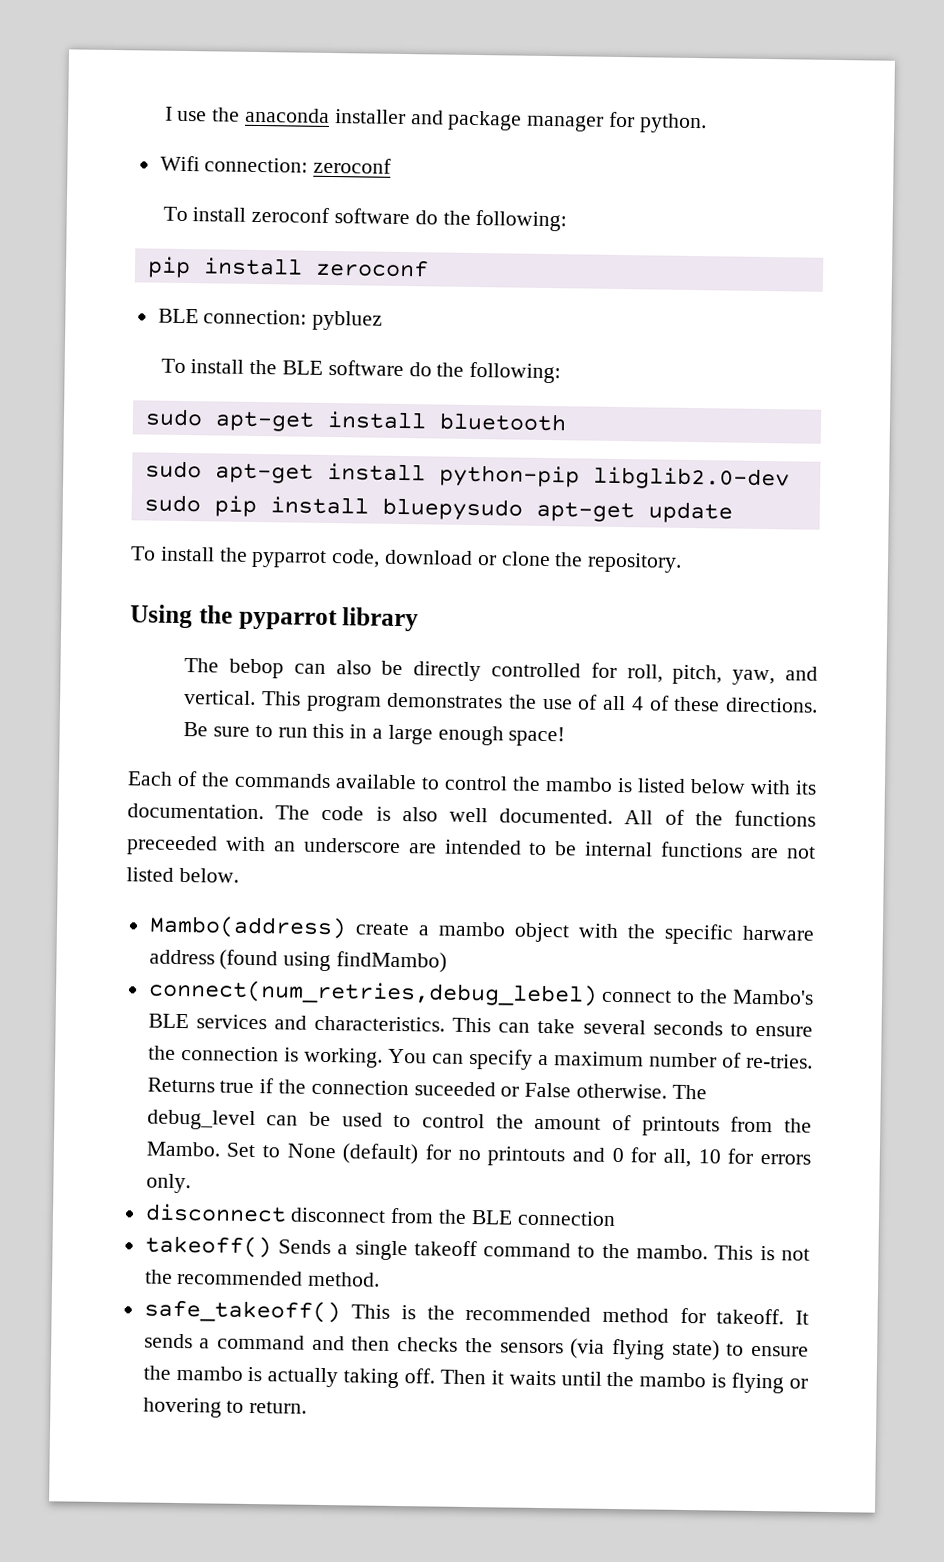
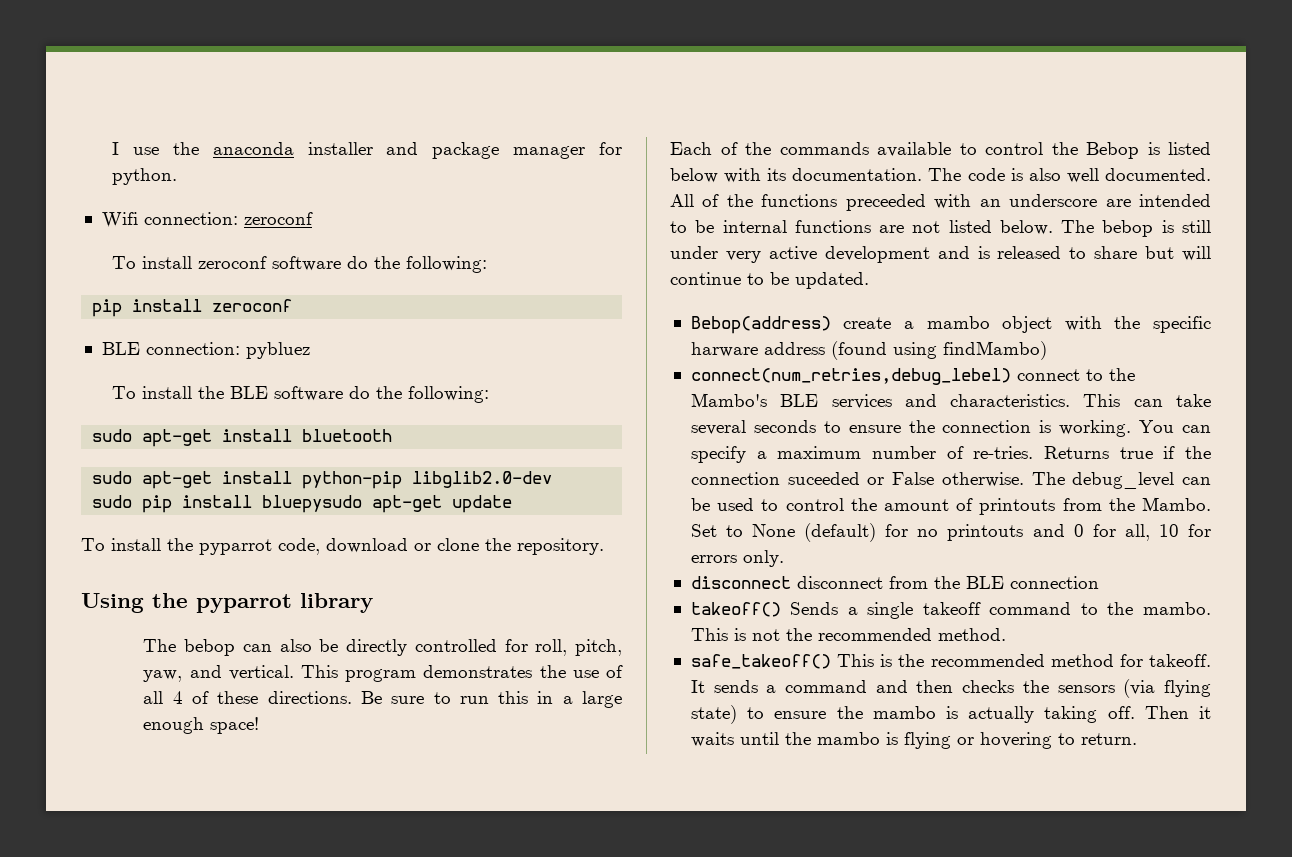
[545,777,613,792] mambo -> [1086,142,1139,159] Bebop
[148,915,347,940] // Mambo(address) -> [1061,220,1211,237] [670,246,1211,263] [670,272,869,289] [690,316,831,334] The bebop is still under very active development and is released to share but will continue to be updated. // Bebop(address)

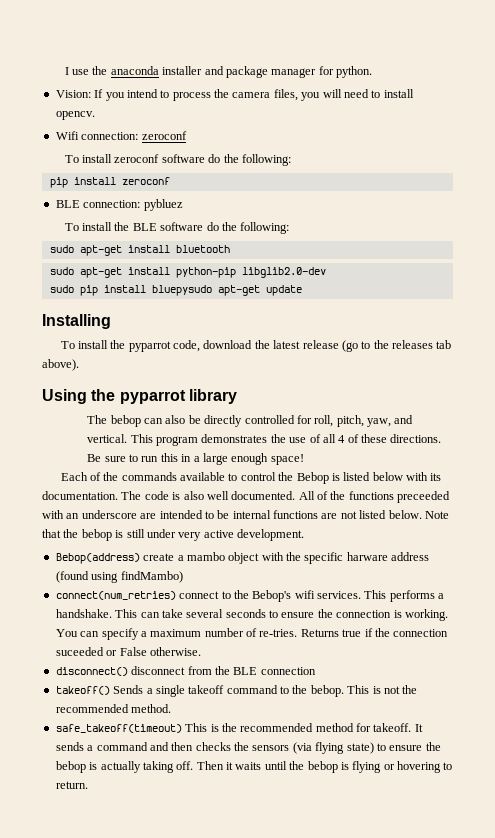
(178, 176) none -> [55,89,414,101] [55,111,95,120] // Vision: If you intend to process the camera files, you will need to install opencv.
(513, 504) none -> [42,314,111,329] // Installing
[414,538,604,555] or clone the repository. -> [254,340,452,352] [42,359,79,371] the latest release (go to the releases tab above).
[1061,220,1095,233] The -> [424,511,449,519] [42,529,79,538] Note that the
[824,246,1211,263] [670,272,869,289] development and is released to share but will continue to be updated. -> [237,529,304,541] development.
[690,368,1011,385] connect(num_retries,debug_lebel) -> [55,591,176,600] connect(num_retries)
[690,393,1071,409] Mambo's BLE services and characteristics. -> [252,590,445,602] [55,609,112,618] Bebop's wifi services. This performs a handshake.
[1031,472,1211,489] [690,497,1211,515] [690,523,1212,542] [690,550,784,567] [690,576,791,589] The debug_level can be used to control the amount of printouts from the Mambo. Set to None (default) for no printouts and 0 for all, 10 for errors only. // disconnect -> [55,667,128,676] // disconnect()
[1143,602,1211,615] mambo. -> [310,685,344,697] bebop.
[690,654,831,669] safe_takeoff() -> [55,724,182,733] safe_takeoff(timeout)
[872,706,936,719] mambo -> [55,761,86,773] bebop
[816,732,880,745] mambo -> [307,761,338,773] bebop

